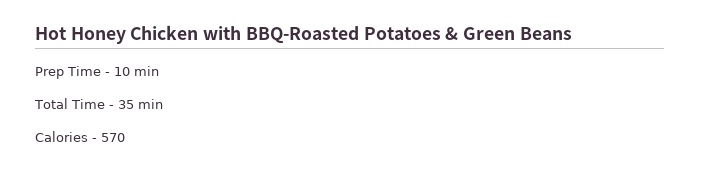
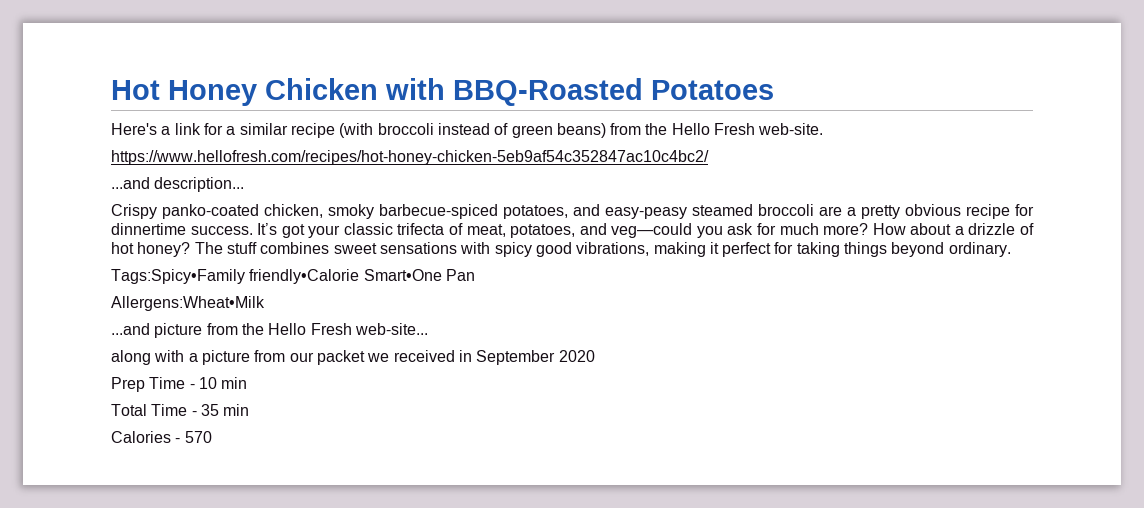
[445,27,572,40] & Green Beans -> [111,123,824,138] [111,150,709,165] [111,177,245,192] [111,204,1034,219] [111,223,1034,238] [111,242,1011,257] [111,269,475,284] [111,296,265,311] [111,323,428,338] [111,350,595,365] // Here's a link for a similar recipe (with broccoli instead of green beans) from the Hello Fresh web-site. // https://www.hellofresh.com/recipes/hot-honey-chicken-5eb9af54c352847ac10c4bc2/ // ...and description... // Crispy panko-coated chicken, smoky barbecue-spiced potatoes, and easy-peasy steamed broccoli are a pretty obvious recipe for dinnertime success. It’s got your classic trifecta of meat, potatoes, and veg—could you ask for much more? How about a drizzle of hot honey? The stuff combines sweet sensations with spicy good vibrations, making it perfect for taking things beyond ordinary. // Tags:Spicy•Family friendly•Calorie Smart•One Pan // Allergens:Wheat•Milk // ...and picture from the Hello Fresh web-site... // along with a picture from our packet we received in September 2020

